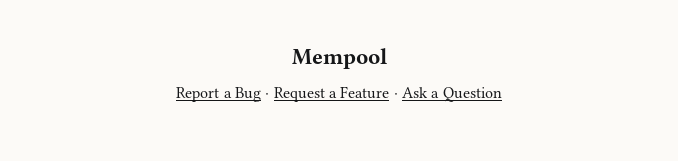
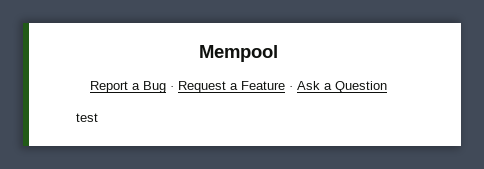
(502, 94) none -> [76,113,98,122] // test

